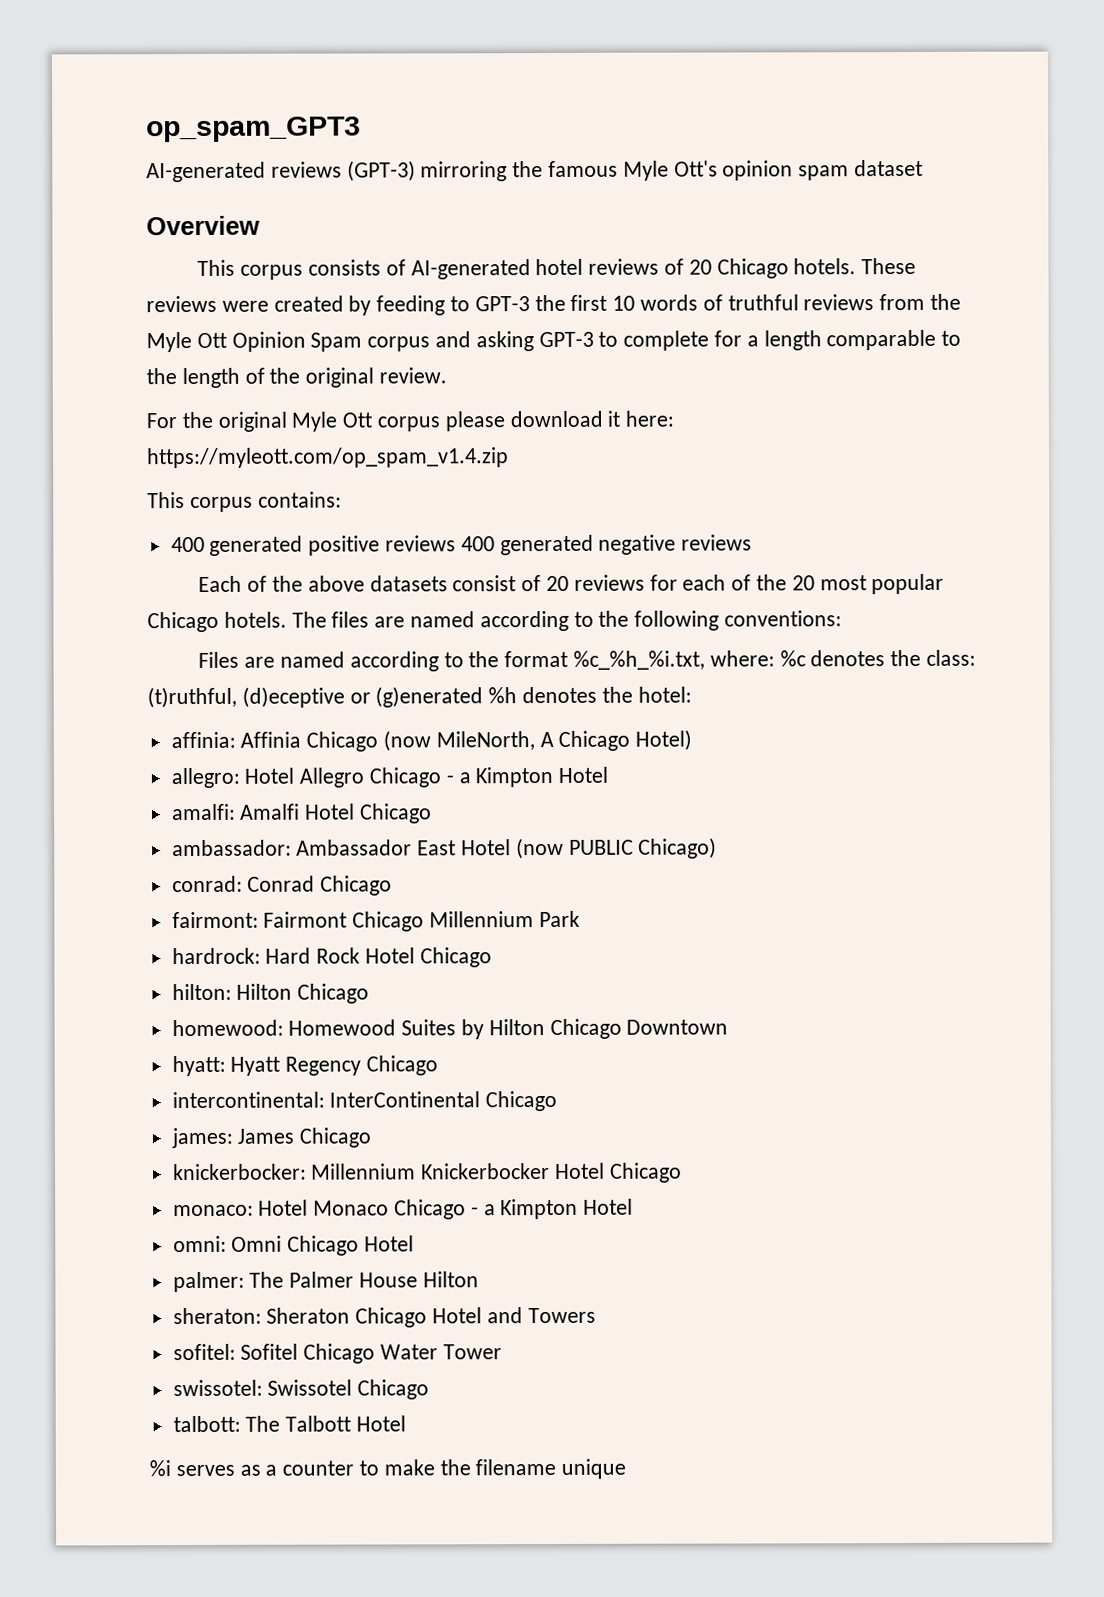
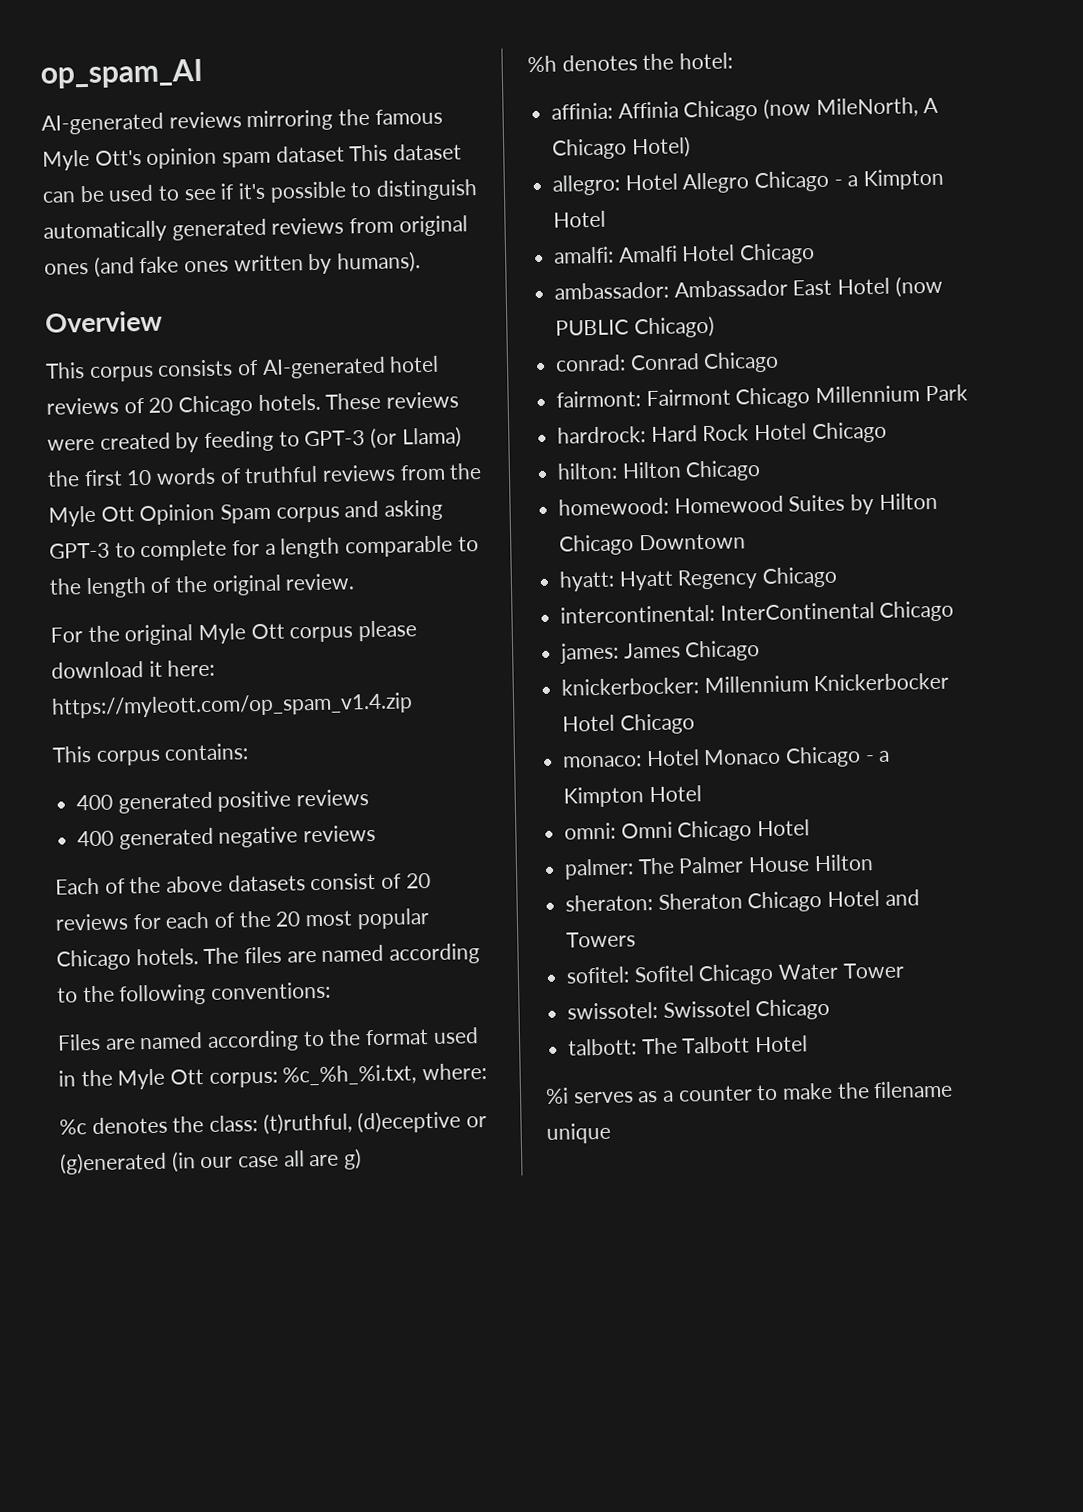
[146,116,361,143] op_spam_GPT3 -> [40,58,204,89] op_spam_AI
[346,160,416,182] (GPT-3) -> (242, 120) none
(924, 168) none -> [349,143,463,162] [42,179,479,203] [43,215,468,243] [44,251,422,278] This dataset can be used to see if it's possible to distinguish automatically generated reviews from original ones (and fake ones written by humans).
(530, 304) none -> [370,426,462,449] (or Llama)
(457, 543) none -> (370, 798) //
(569, 659) none -> [432,1027,479,1044] [58,1068,278,1090] used in the Myle Ott corpus:
(775, 658) none -> (488, 1072) //
(484, 697) none -> [170,1148,363,1173] (in our case all are g) //

